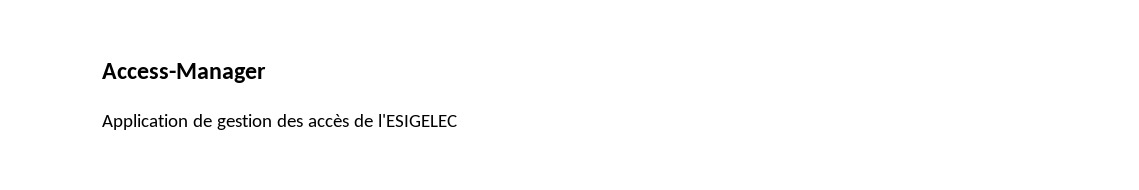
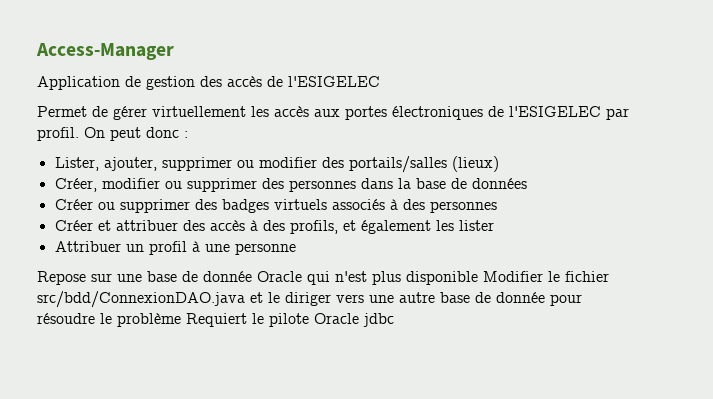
(457, 120) none -> [37,106,629,120] [37,127,188,141] [54,156,499,173] [54,178,527,192] [54,199,497,213] [54,220,494,234] [54,241,296,255] [37,271,609,285] [37,291,582,308] [37,313,394,327] // Permet de gérer virtuellement les accès aux portes électroniques de l'ESIGELEC par profil. On peut donc : // Lister, ajouter, supprimer ou modifier des portails/salles (lieux) // Créer, modifier ou supprimer des personnes dans la base de données // Créer ou supprimer des badges virtuels associés à des personnes // Créer et attribuer des accès à des profils, et également les lister // Attribuer un profil à une personne // Repose sur une base de donnée Oracle qui n'est plus disponible Modifier le fichier src/bdd/ConnexionDAO.java et le diriger vers une autre base de donnée pour résoudre le problème Requiert le pilote Oracle jdbc

